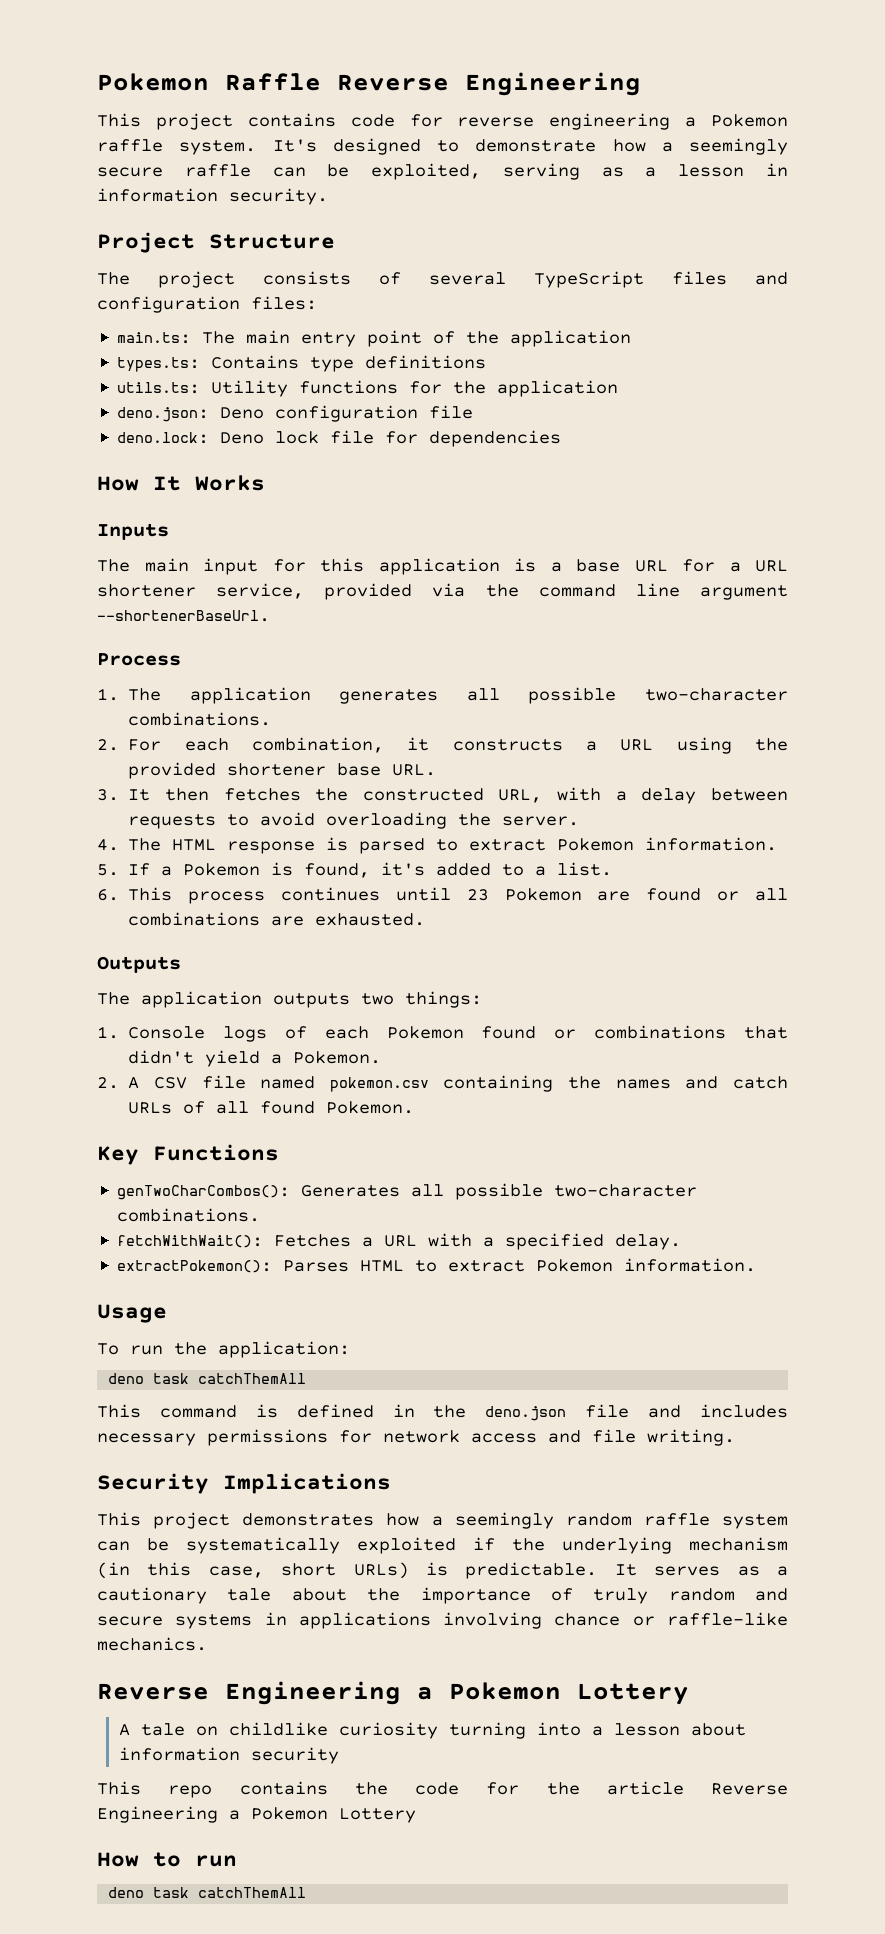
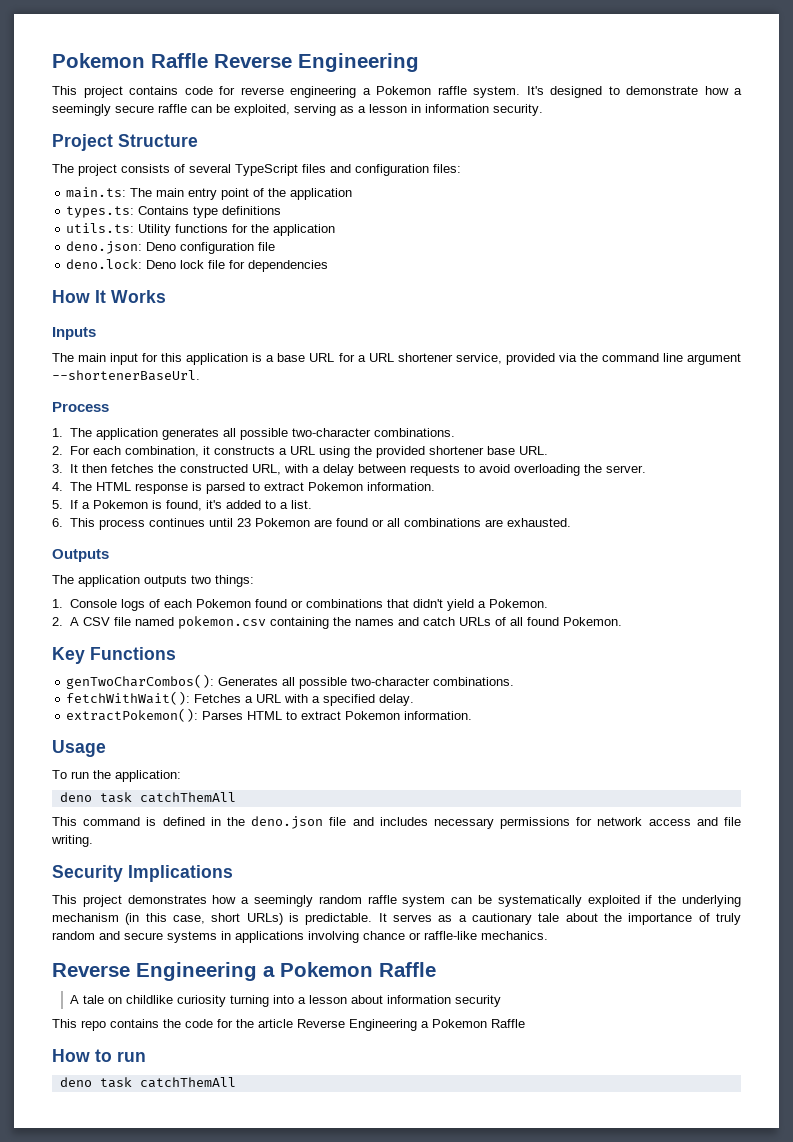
[577,1683,689,1705] Lottery -> [379,962,436,977] Raffle
[339,1808,416,1823] Lottery -> [491,1019,525,1028] Raffle

